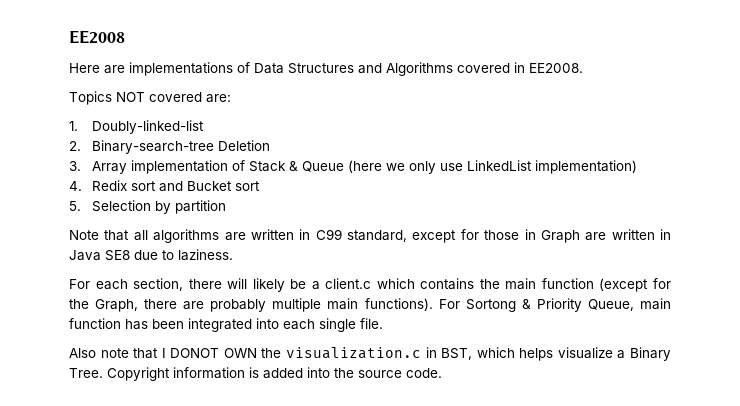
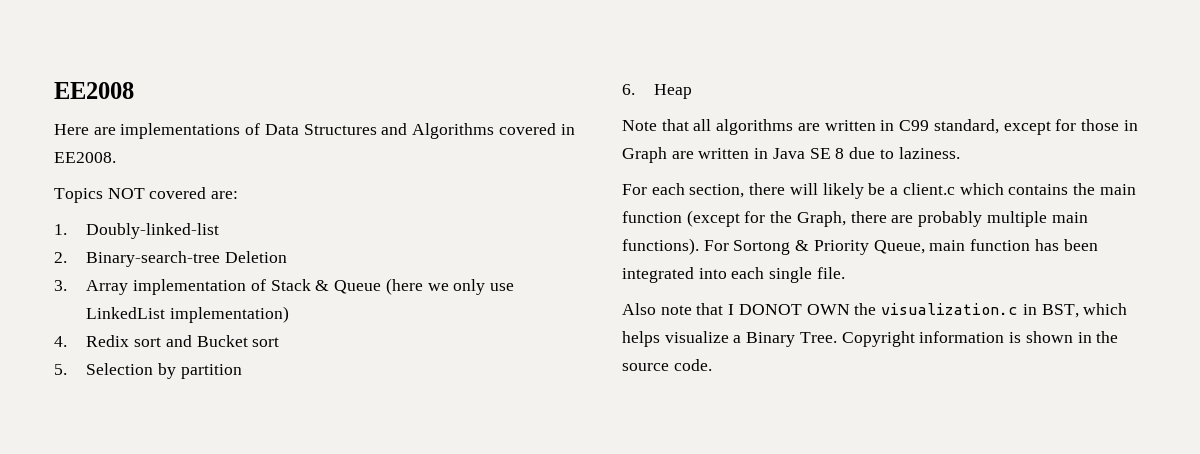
(227, 207) none -> [622,84,693,99] // 6. Heap
[105,250,130,261] SE8 -> [809,148,845,159] SE 8
[263,367,330,379] added into -> [1025,331,1092,343] shown in

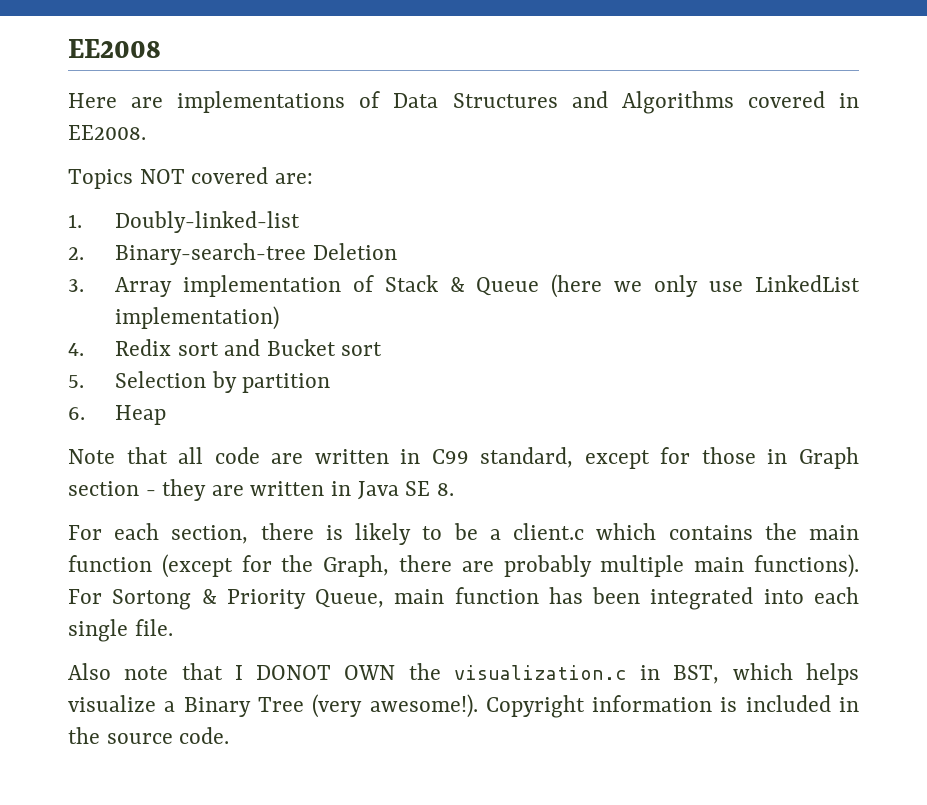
[716,119,794,135] algorithms -> [214,447,260,464] code
(667, 155) none -> [68,479,207,501] section - they
[835,147,960,159] 8 due to laziness. -> [436,483,454,496] 8.
[789,183,864,199] will likely -> [325,523,443,545] is likely to
[799,332,837,343] Tree. -> [257,694,478,718] Tree (very awesome!).
[1025,331,1073,343] shown -> [745,695,831,712] included

